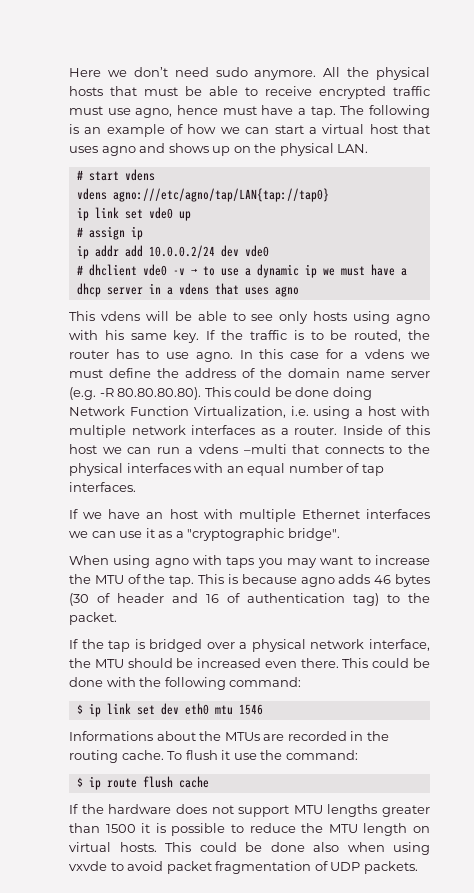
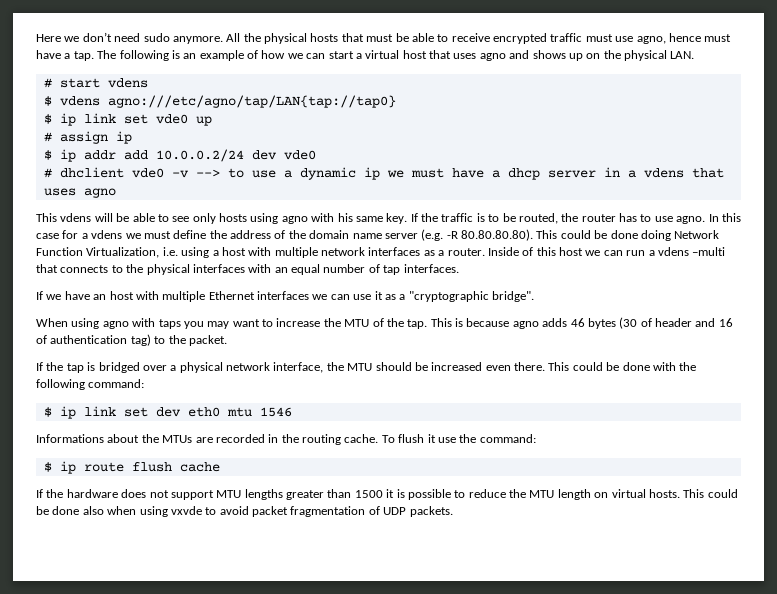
(155, 175) none -> [43,96,52,106] $
(329, 195) none -> [43,114,52,124] $
(143, 233) none -> [43,150,52,160] $
[190,268,198,275] → -> [195,169,220,177] -->

